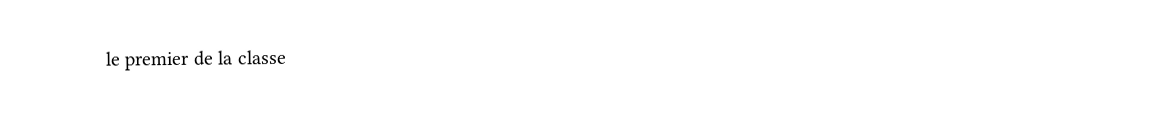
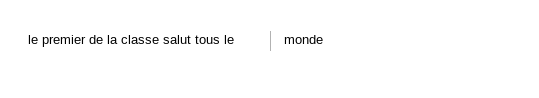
(286, 57) none -> [163,35,323,44] salut tous le monde

